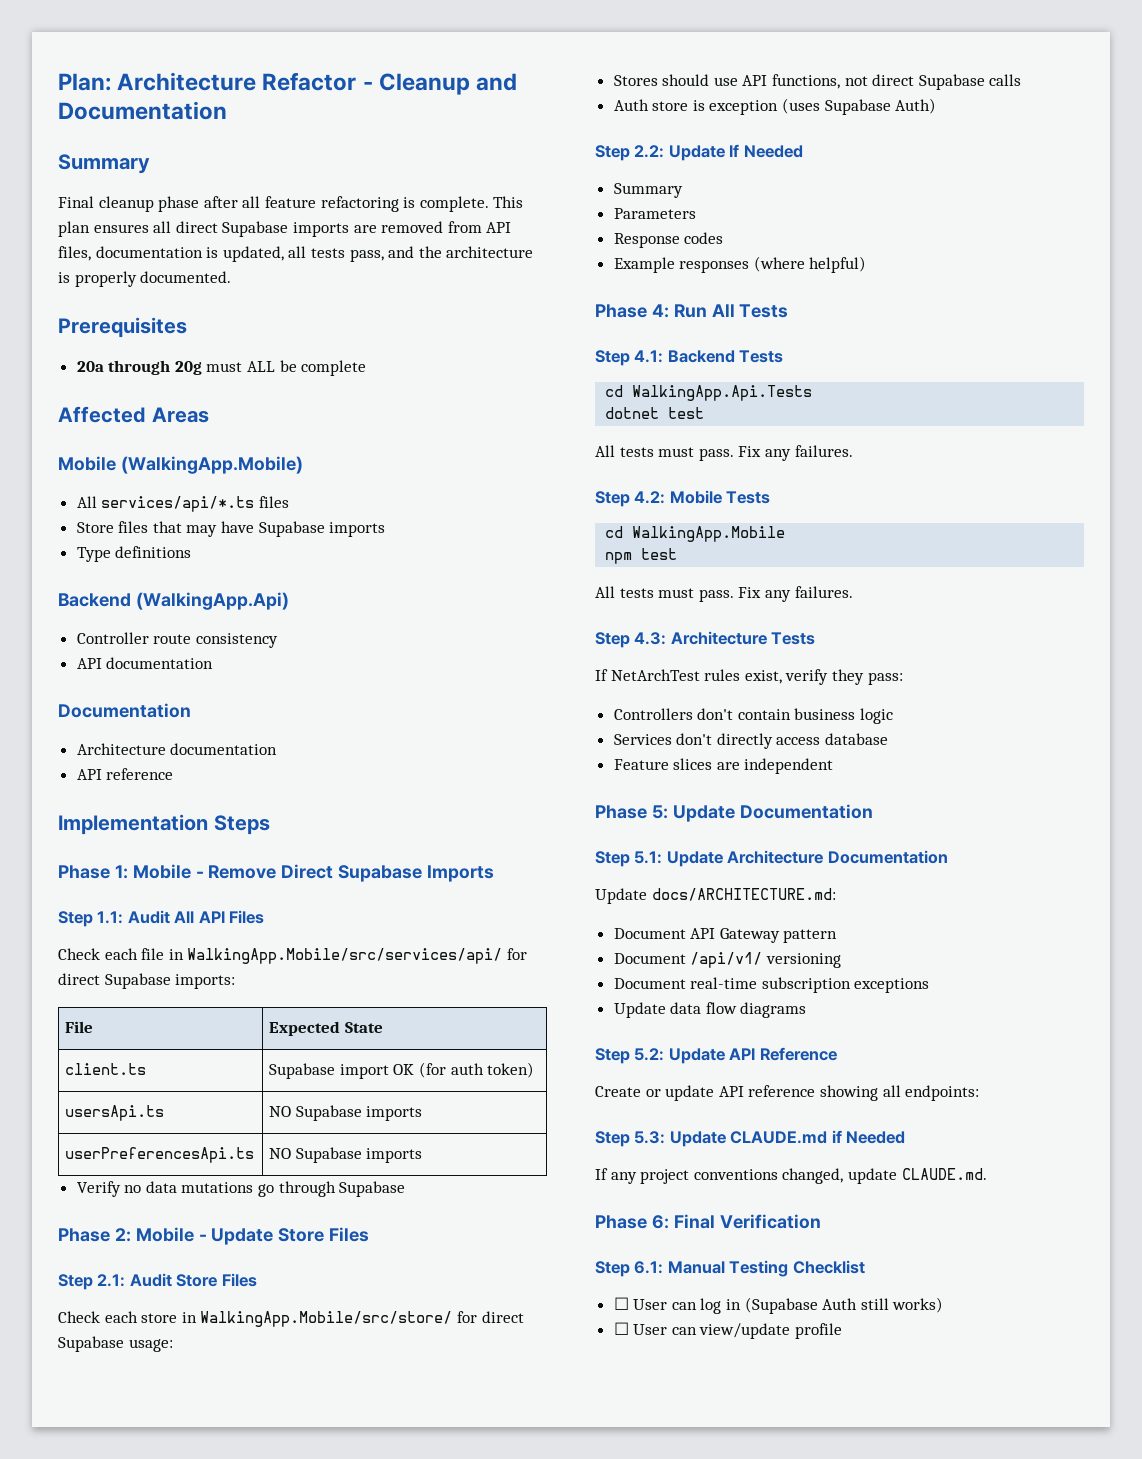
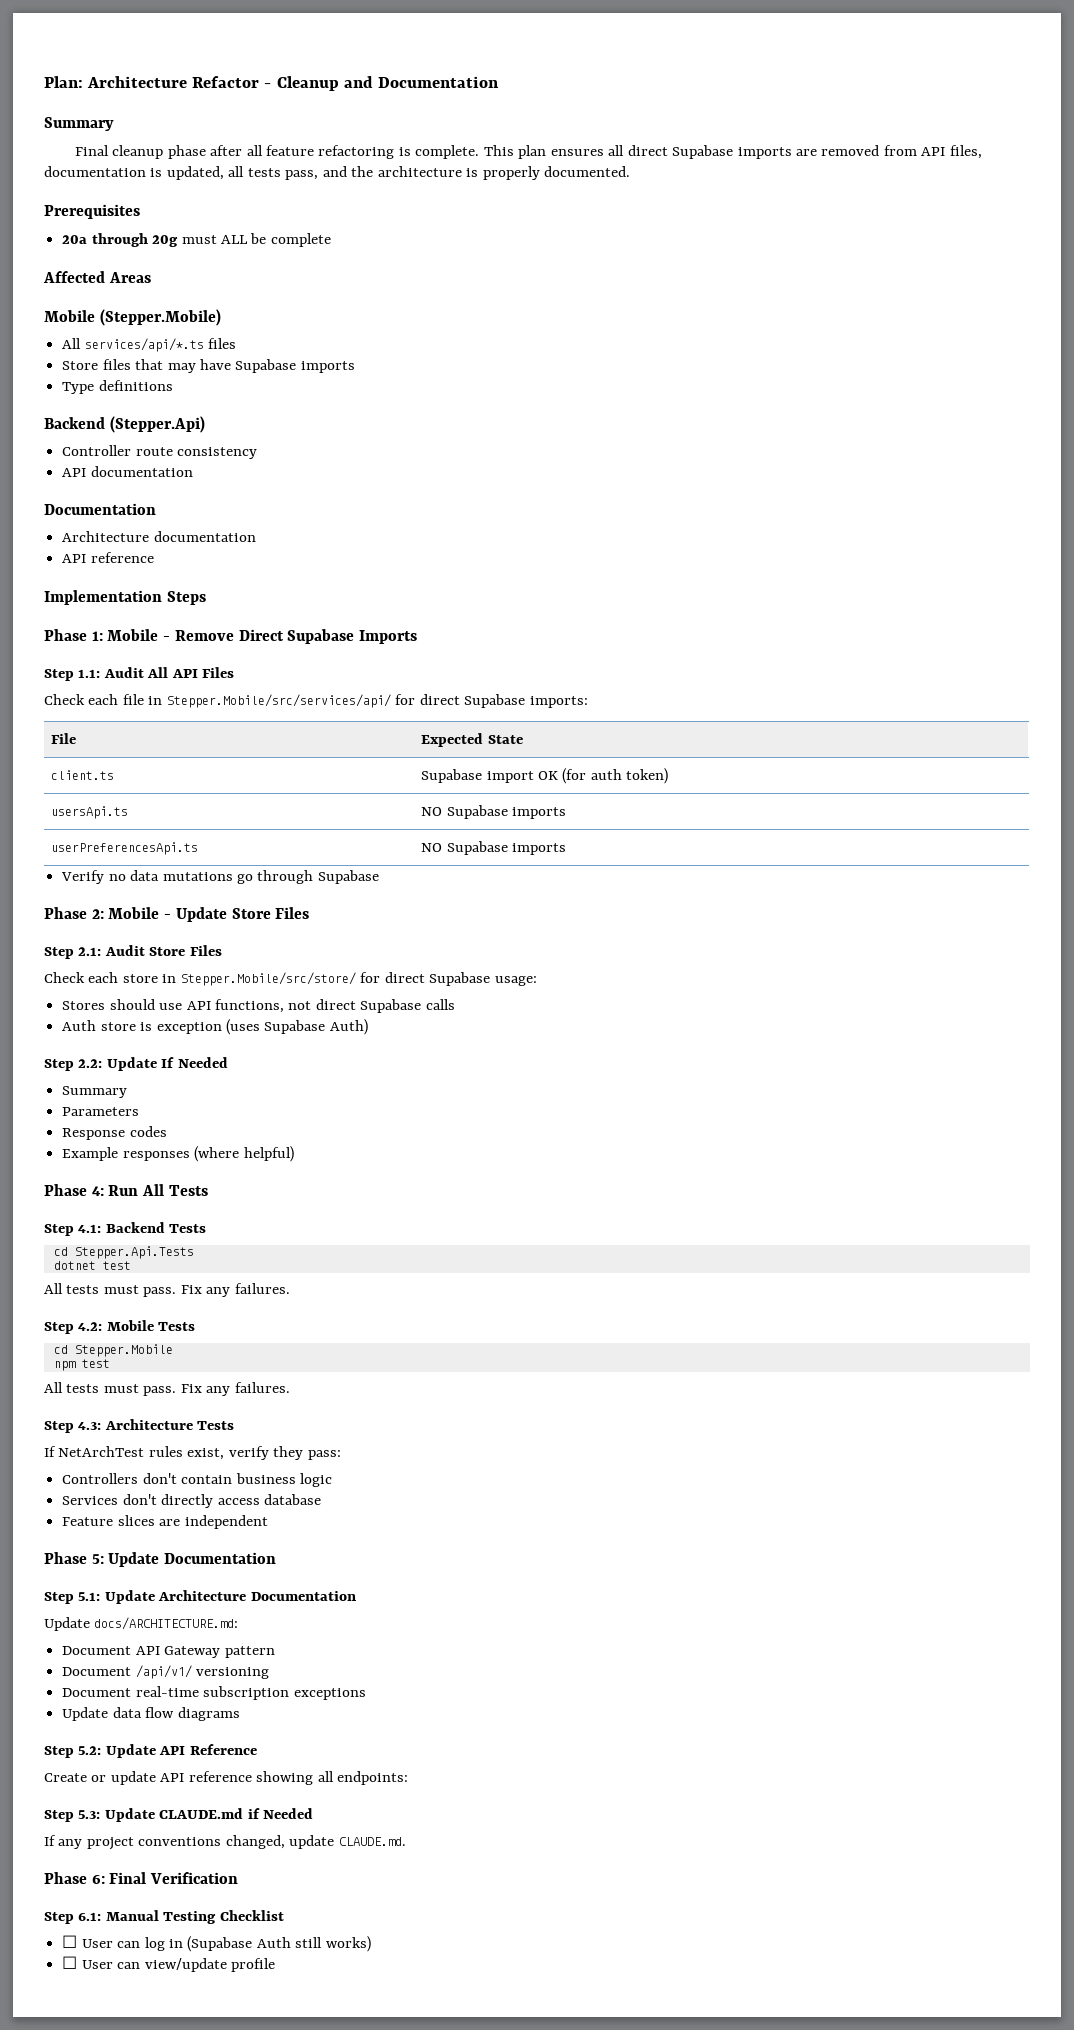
[120,456,303,474] (WalkingApp.Mobile) -> [99,309,221,326] (Stepper.Mobile)
[135,592,289,610] (WalkingApp.Api) -> [109,416,205,433] (Stepper.Api)
[187,948,503,964] WalkingApp.Mobile/src/services/api/ -> [166,694,391,708] Stepper.Mobile/src/services/api/
[200,1311,453,1327] WalkingApp.Mobile/src/store/ -> [180,972,356,986] Stepper.Mobile/src/store/
[632,385,813,401] WalkingApp.Api.Tests -> [74,1246,194,1259] Stepper.Api.Tests
[632,526,786,542] WalkingApp.Mobile -> [74,1344,173,1357] Stepper.Mobile

